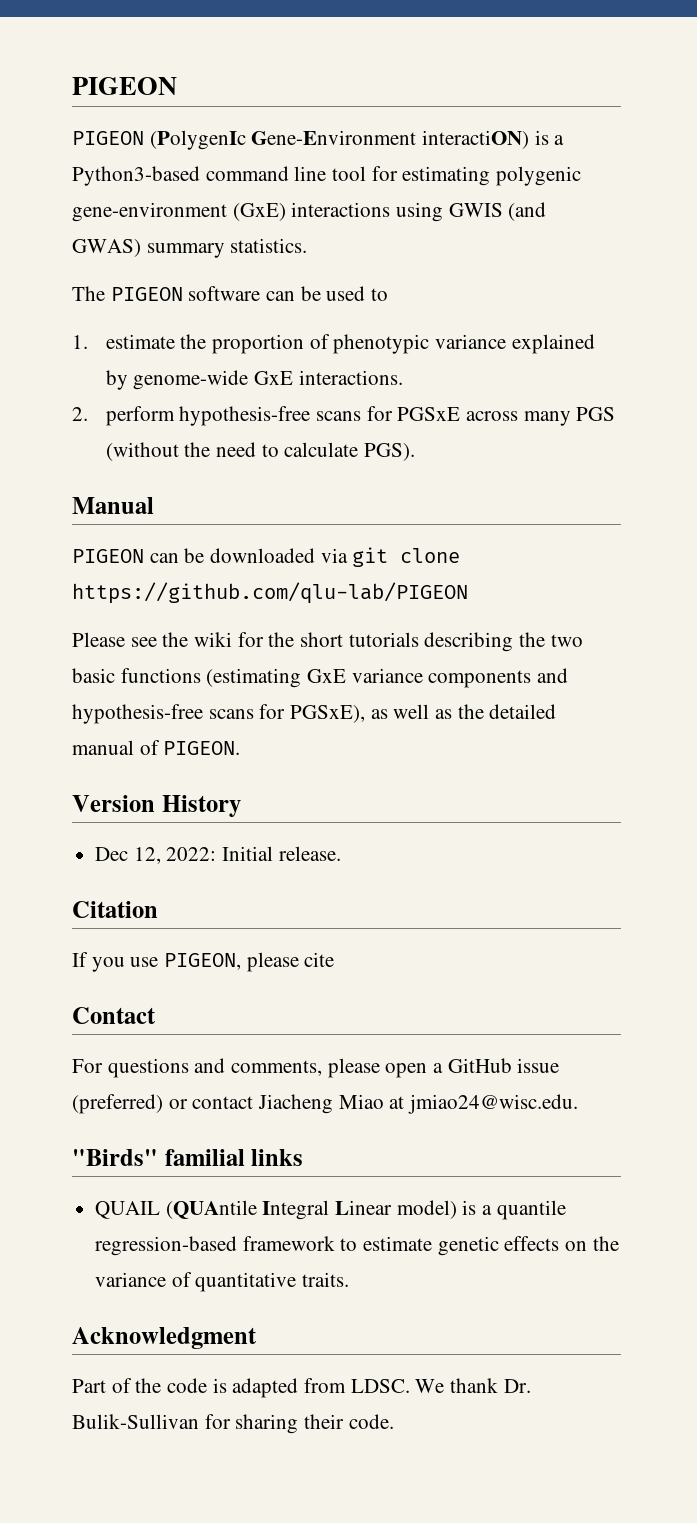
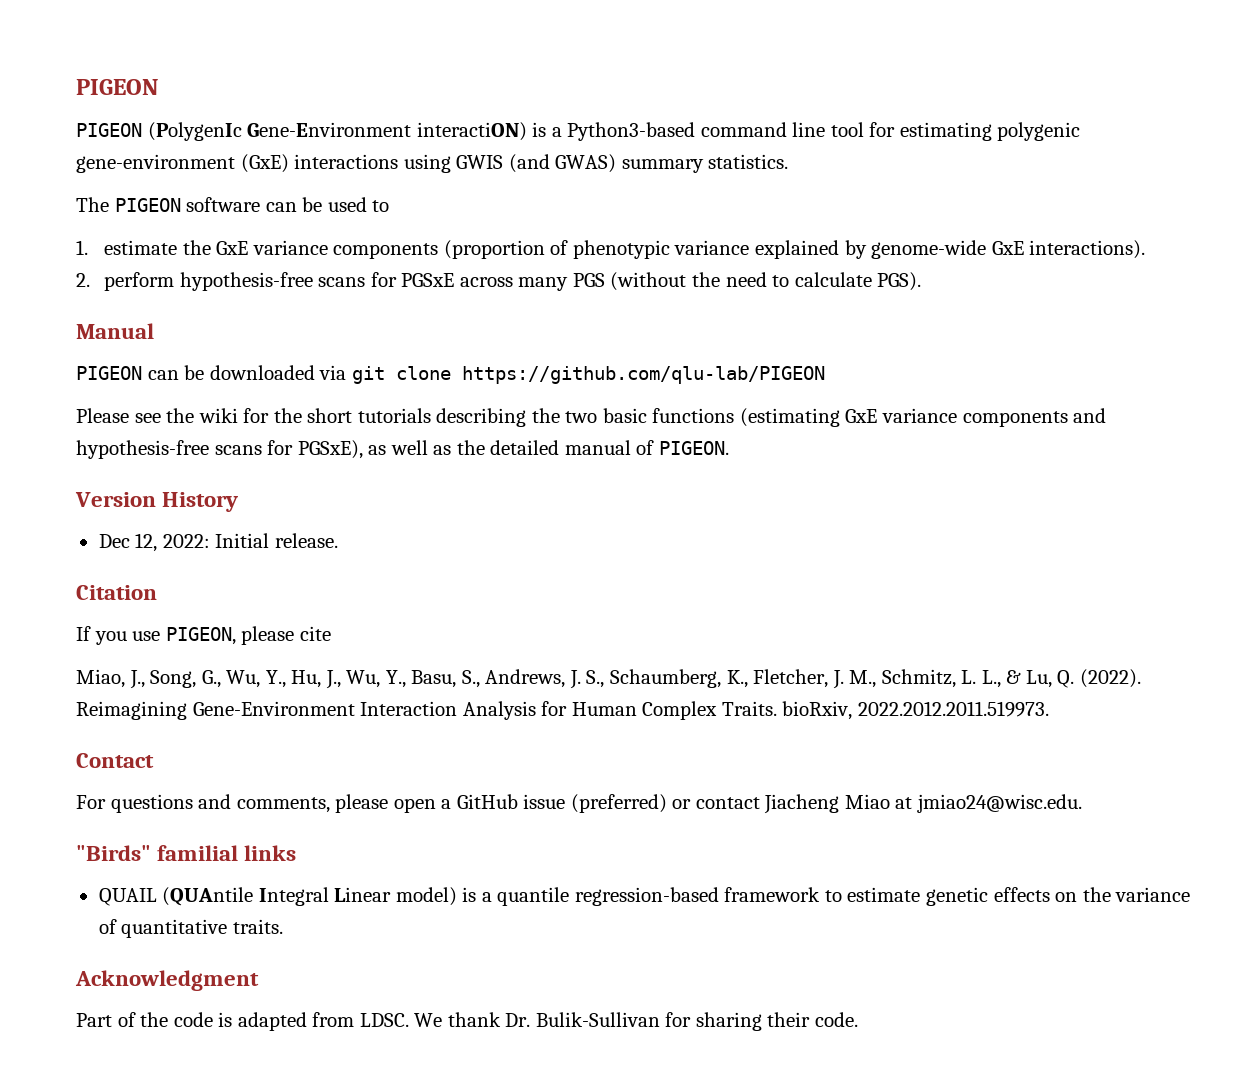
[211,334,304,354] proportion -> [216,240,545,259] GxE variance components (proportion
[298,370,403,385] interactions. -> [1029,240,1146,259] interactions).
(335, 959) none -> [76,669,1141,689] [76,701,1049,720] // Miao, J., Song, G., Wu, Y., Hu, J., Wu, Y., Basu, S., Andrews, J. S., Schaumberg, K., Fletcher, J. M., Schmitz, L. L., & Lu, Q. (2022). Reimagining Gene-Environment Interaction Analysis for Human Complex Traits. bioRxiv, 2022.2012.2011.519973.

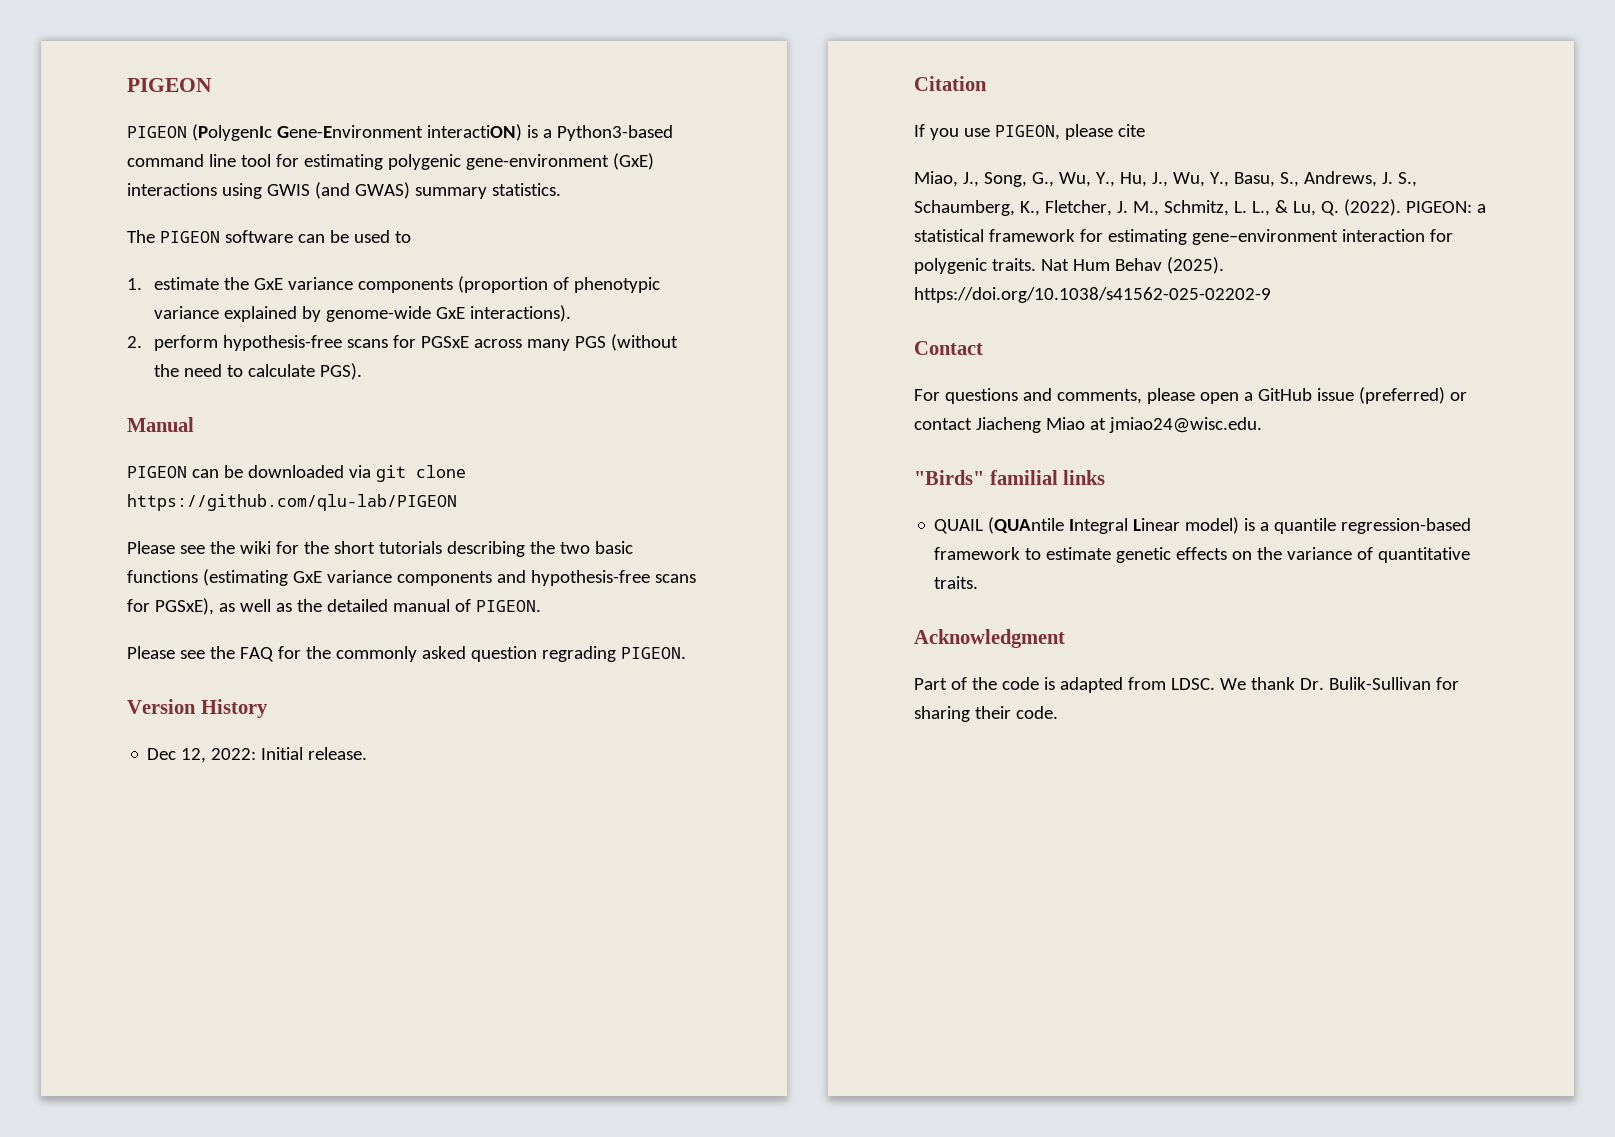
(729, 448) none -> [127,646,686,662] // Please see the FAQ for the commonly asked question regrading PIGEON.
[76,701,1049,720] Reimagining Gene-Environment Interaction Analysis for Human Complex Traits. bioRxiv, 2022.2012.2011.519973. -> [1405,201,1486,213] [914,229,1453,245] [914,257,1224,274] [914,287,1271,303] PIGEON: a statistical framework for estimating gene–environment interaction for polygenic traits. Nat Hum Behav (2025). https://doi.org/10.1038/s41562-025-02202-9

